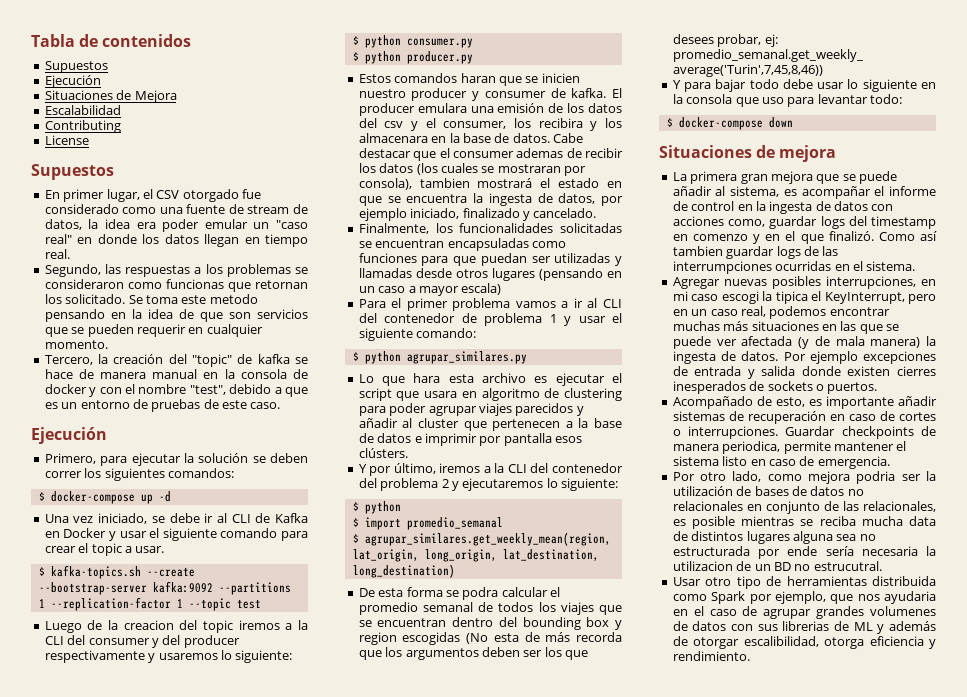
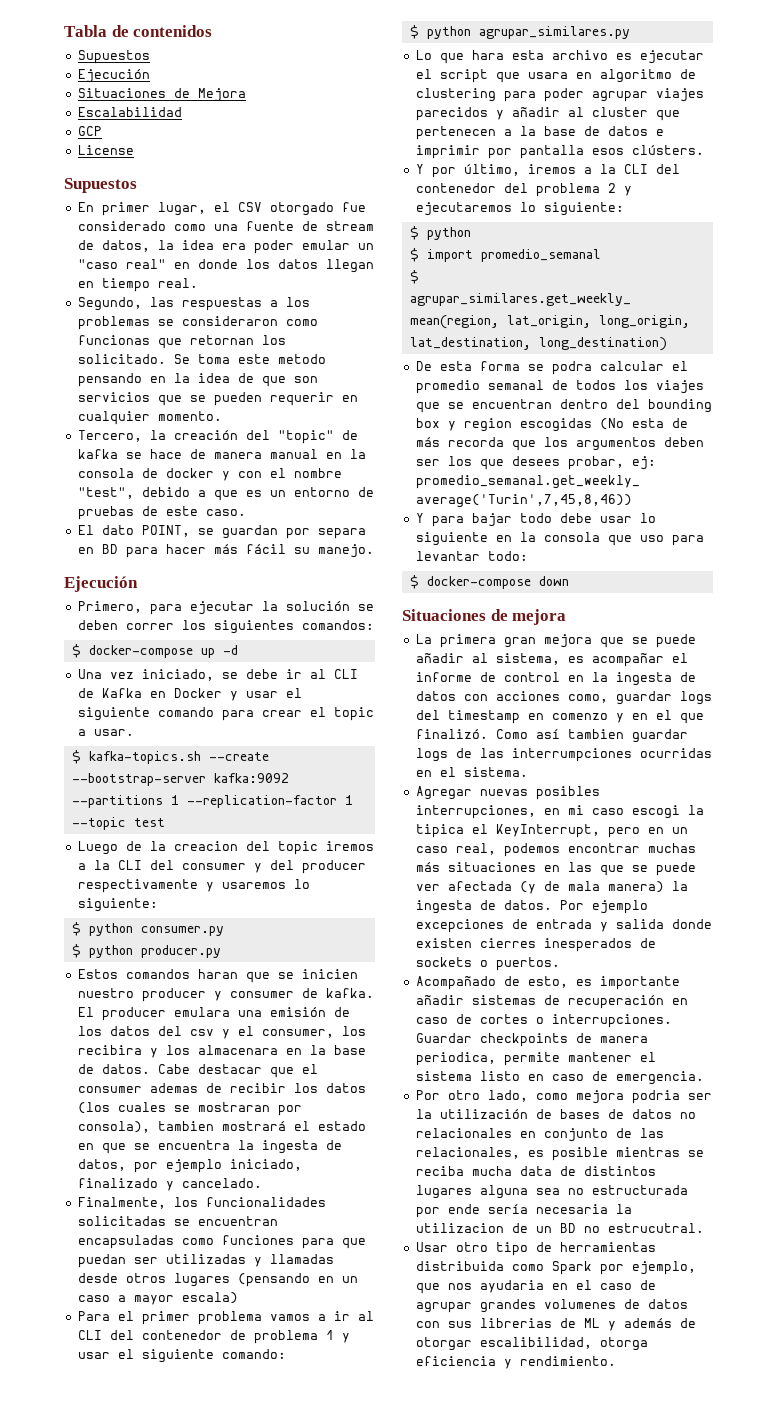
[44,120,121,133] Contributing -> [77,126,102,136] GCP
(281, 405) none -> [77,525,366,539] [77,544,374,558] // El dato POINT, se guardan por separa en BD para hacer más fácil su manejo.

